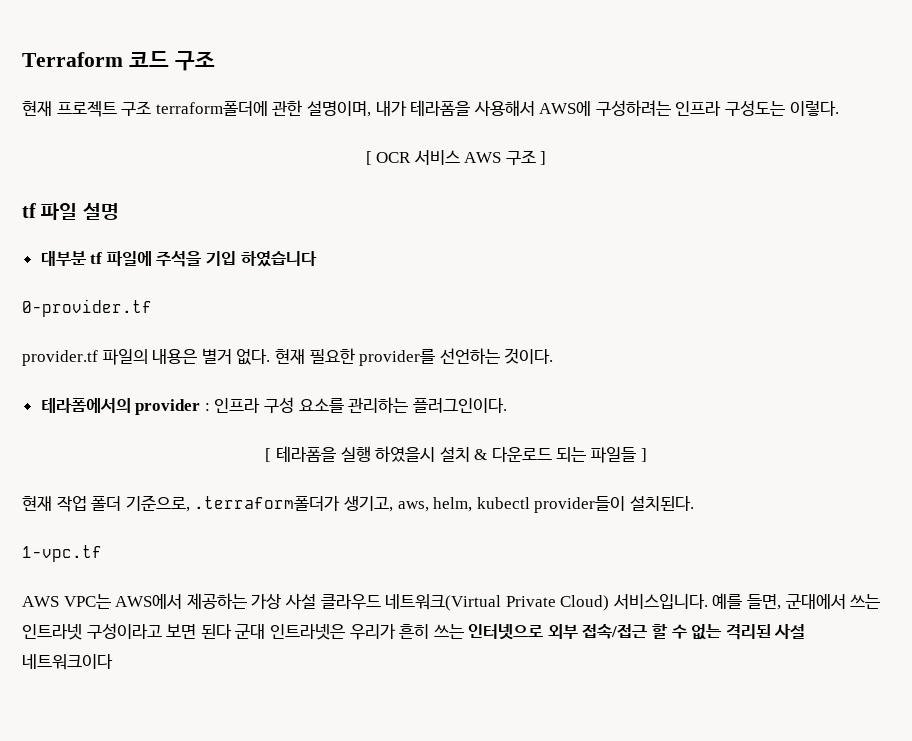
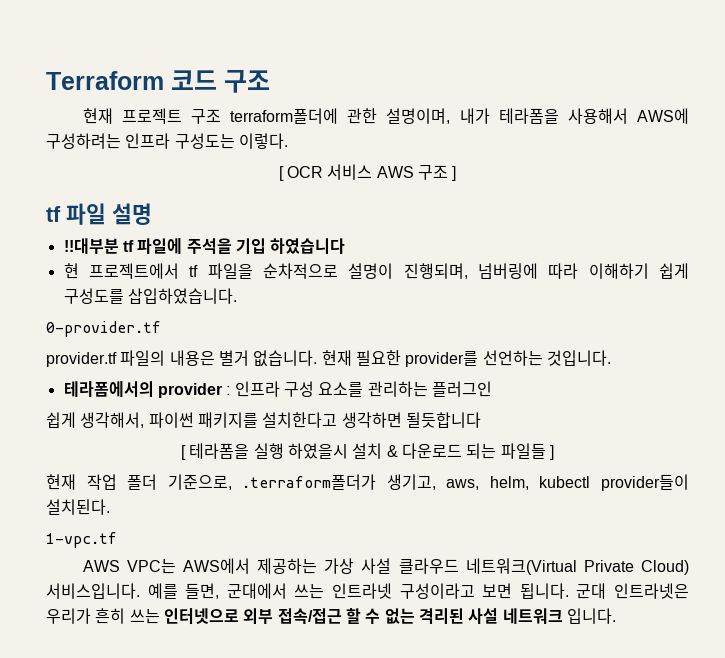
[40,251,87,266] 대부분 -> [63,238,119,254] !!대부분
(317, 259) none -> [63,263,690,279] [63,288,237,304] // 현 프로젝트에서 tf 파일을 순차적으로 설명이 진행되며, 넘버링에 따라 이해하기 쉽게 구성도를 삽입하였습니다.
[236,349,271,365] 없다. -> [253,350,318,367] 없습니다.
[504,348,554,364] 것이다. -> [546,350,611,366] 것입니다.
[412,398,507,413] 플러그인이다. -> [431,381,492,397] [46,412,481,428] 플러그인 // 쉽게 생각해서, 파이썬 패키지를 설치한다고 생각하면 될듯합니다
[200,624,232,639] 된다 -> [519,583,569,599] 됩니다.
[22,653,113,670] 네트워크이다 -> [502,608,616,624] 네트워크 입니다.

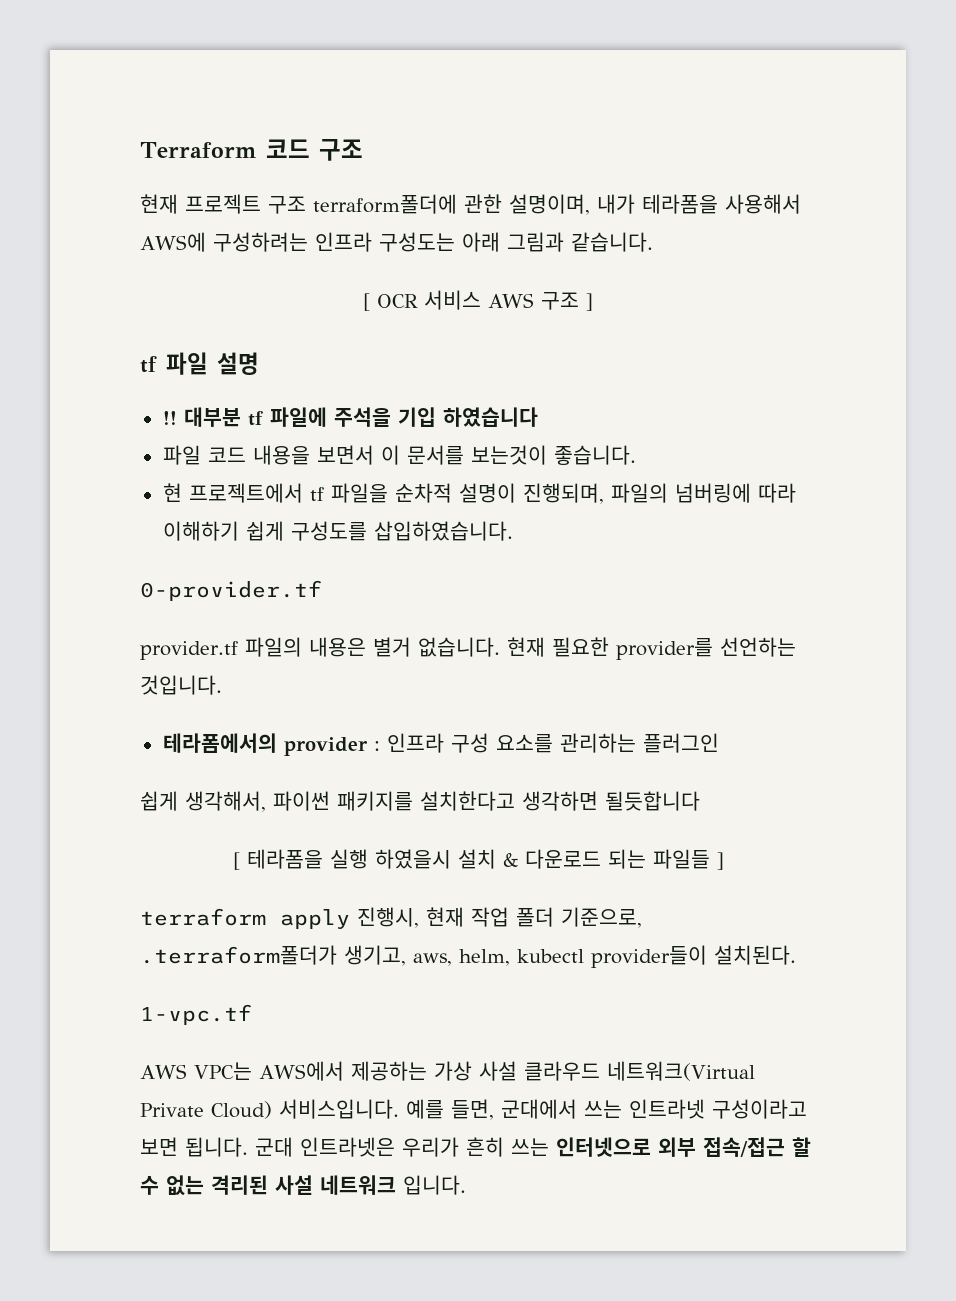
[238,133,288,149] 이렇다. -> [461,232,653,252] 아래 그림과 같습니다.
[63,238,119,254] !!대부분 -> [162,407,241,427] !! 대부분
(346, 246) none -> [162,445,636,465] // 파일 코드 내용을 보면서 이 문서를 보는것이 좋습니다.
[262,263,338,279] 순차적으로 -> [394,483,452,503] 순차적
(468, 271) none -> [610,483,668,503] 파일의
(554, 452) none -> [140,907,419,929] terraform apply 진행시,

